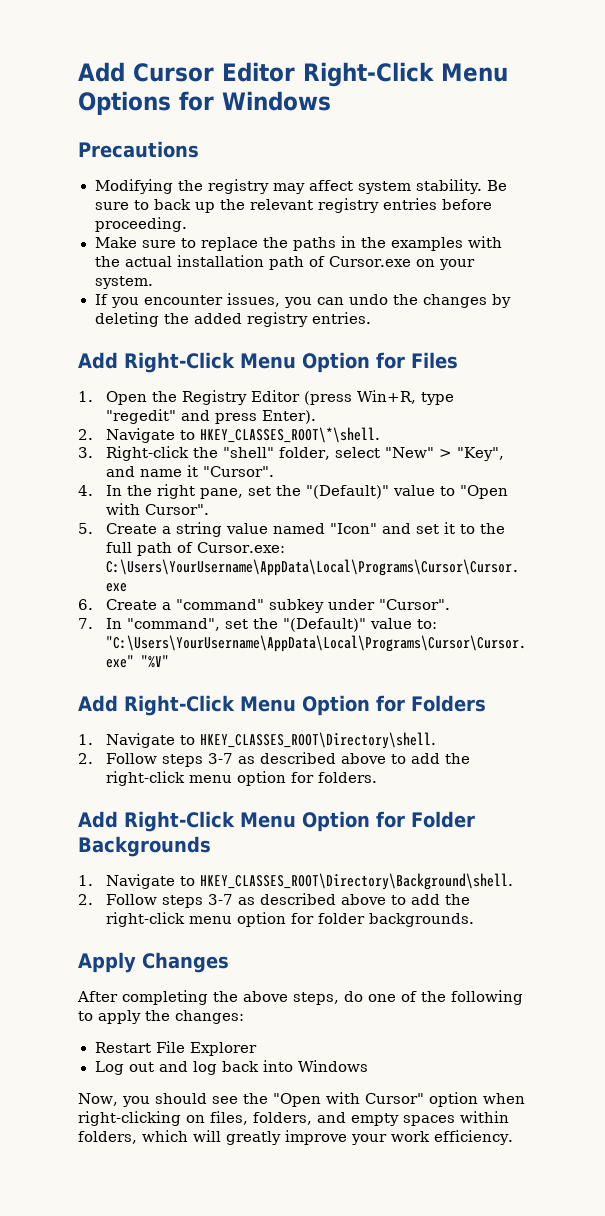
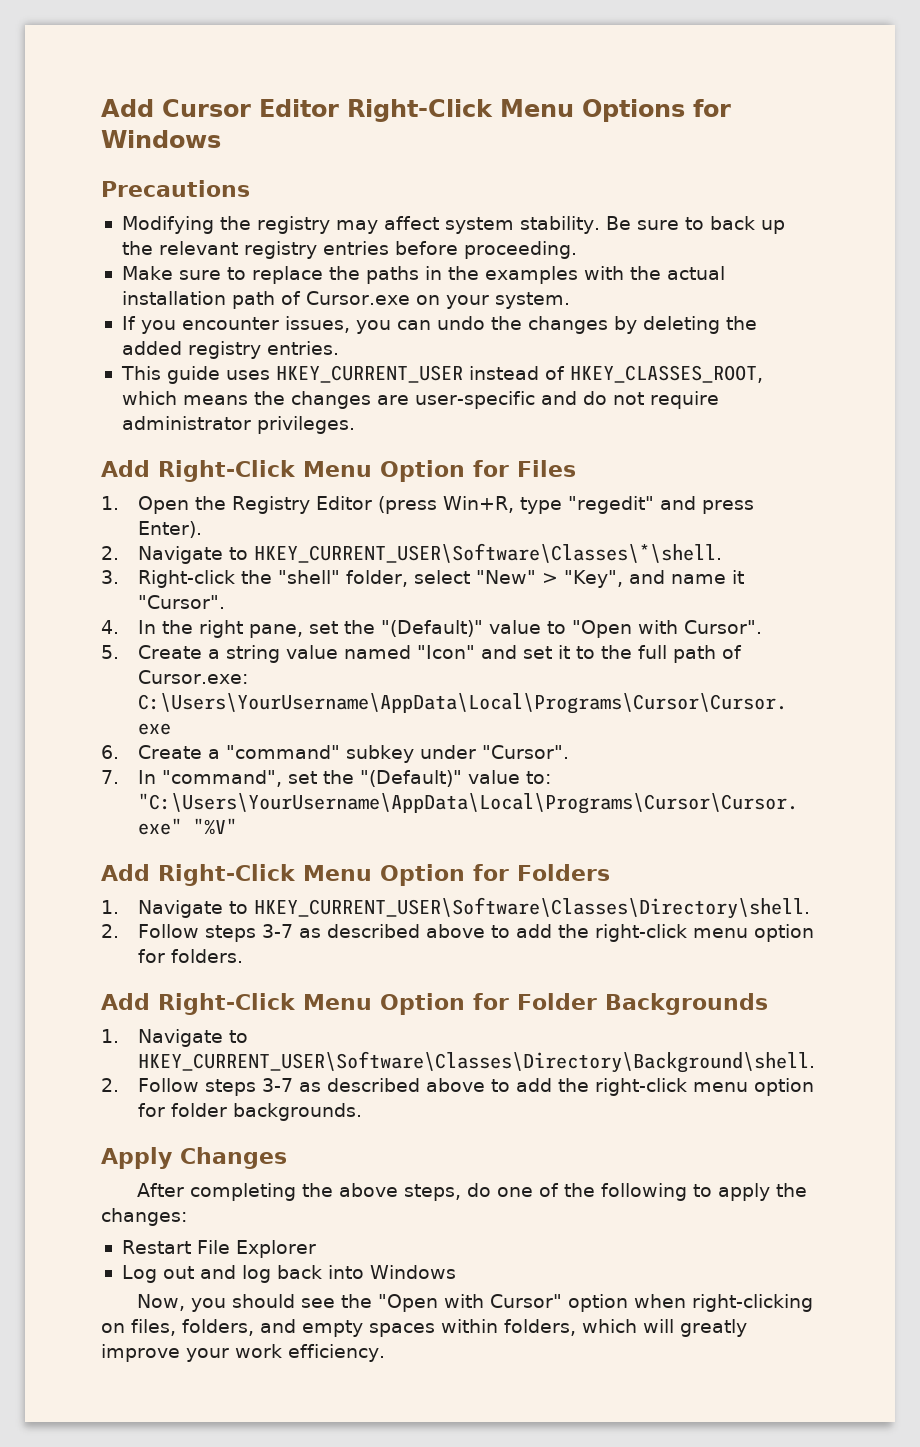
(371, 318) none -> [120,365,763,384] [121,391,719,409] [121,416,355,434] // This guide uses HKEY_CURRENT_USER instead of HKEY_CLASSES_ROOT, which means the changes are user-specific and do not require administrator privileges.
[199,427,380,443] HKEY_CLASSES_ROOT\*\shell. -> [254,543,723,563] HKEY_CURRENT_USER\Software\Classes\*\shell.
[199,732,436,749] HKEY_CLASSES_ROOT\Directory\shell. -> [254,897,811,919] HKEY_CURRENT_USER\Software\Classes\Directory\shell.
[199,873,513,890] HKEY_CLASSES_ROOT\Directory\Background\shell. -> [138,1051,816,1073] HKEY_CURRENT_USER\Software\Classes\Directory\Background\shell.

